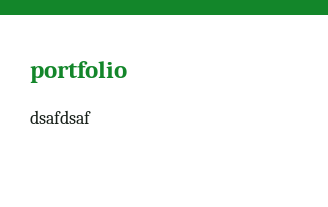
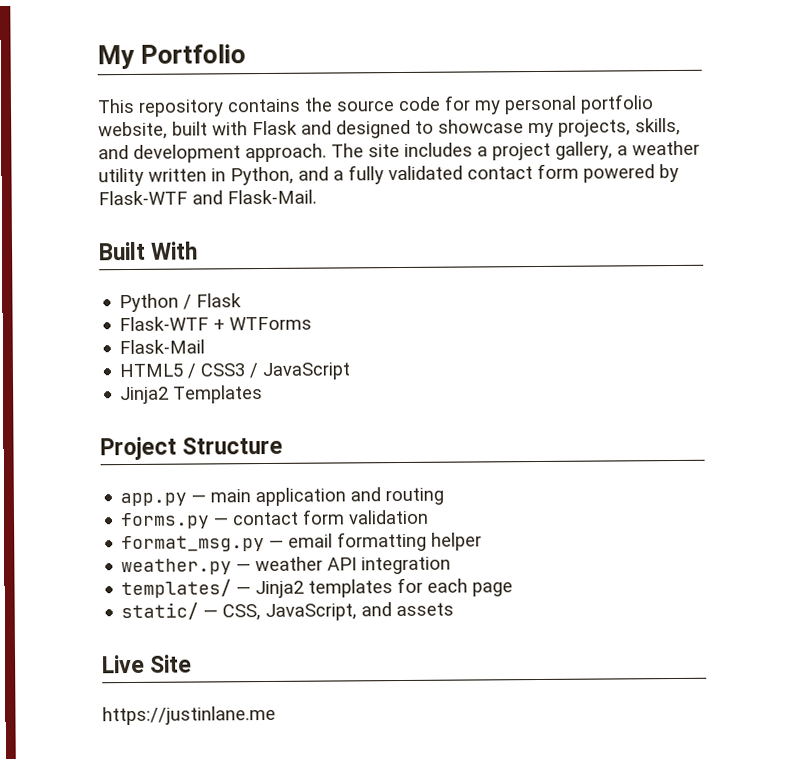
[30,61,127,83] [30,110,91,124] portfolio // dsafdsaf -> [97,44,247,70] [97,94,654,117] [98,117,681,140] [98,140,700,163] [98,163,679,187] [98,189,317,206] [98,241,199,261] [119,293,243,313] [119,316,313,332] [119,339,206,355] [119,362,351,381] [120,385,264,405] [100,436,284,461] [120,487,445,507] [120,509,430,530] [121,531,483,553] [121,556,452,576] [121,577,514,599] [121,602,455,622] [102,654,193,674] [102,705,276,726] My Portfolio // This repository contains the source code for my personal portfolio website, built with Flask and designed to showcase my projects, skills, and development approach. The site includes a project gallery, a weather utility written in Python, and a fully validated contact form powered by Flask‑WTF and Flask‑Mail. // Built With // Python / Flask // Flask‑WTF + WTForms // Flask‑Mail // HTML5 / CSS3 / JavaScript // Jinja2 Templates // Project Structure // app.py — main application and routing // forms.py — contact form validation // format_msg.py — email formatting helper // weather.py — weather API integration // templates/ — Jinja2 templates for each page // static/ — CSS, JavaScript, and assets // Live Site // https://justinlane.me

